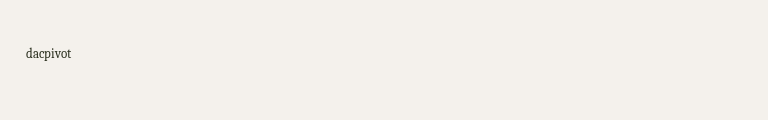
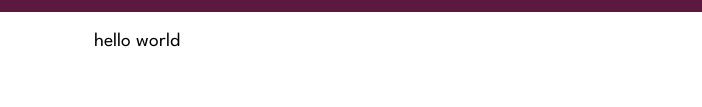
[26,47,72,61] dacpivot -> [94,32,181,47] hello world

